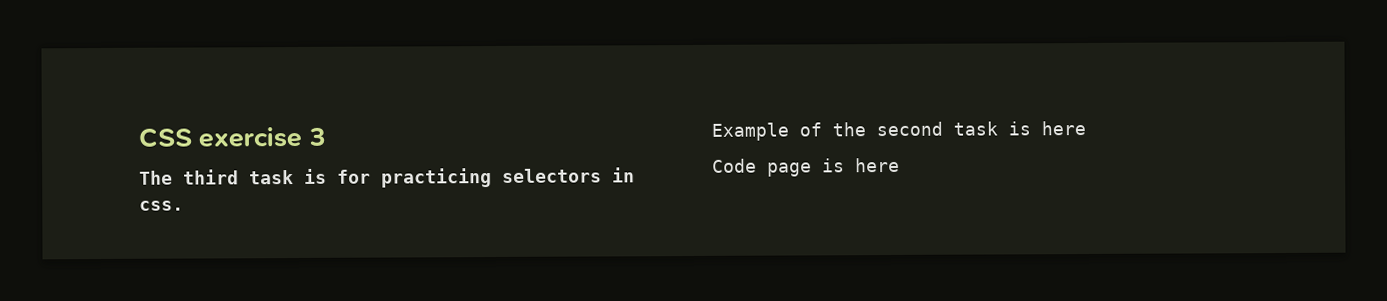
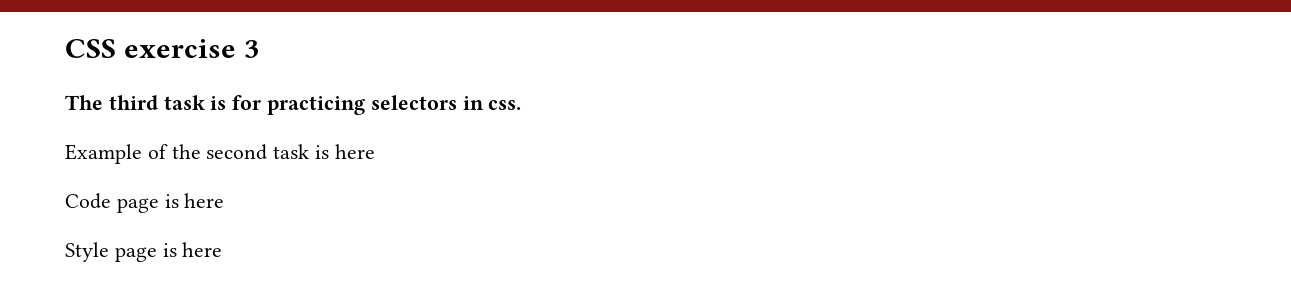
(900, 165) none -> [65,242,223,262] // Style page is here

